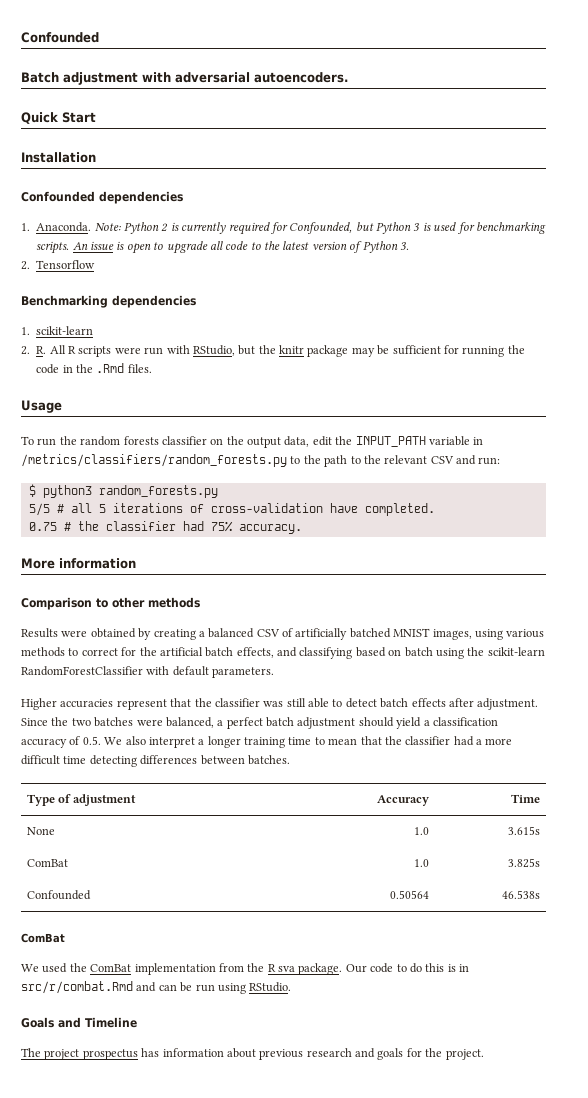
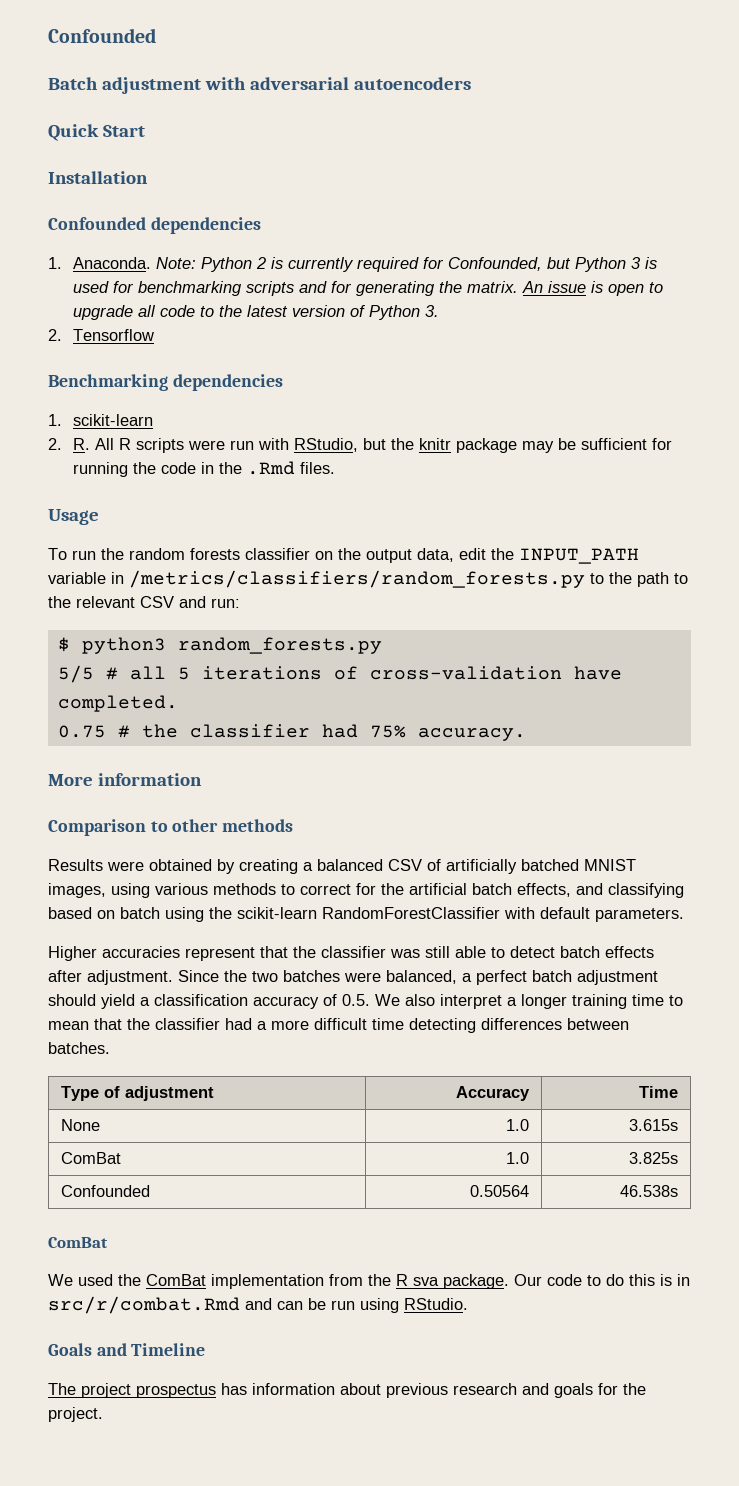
[254,72,348,83] autoencoders. -> [353,77,471,90] autoencoders
[36,241,70,254] scripts. -> [245,281,518,296] scripts and for generating the matrix.

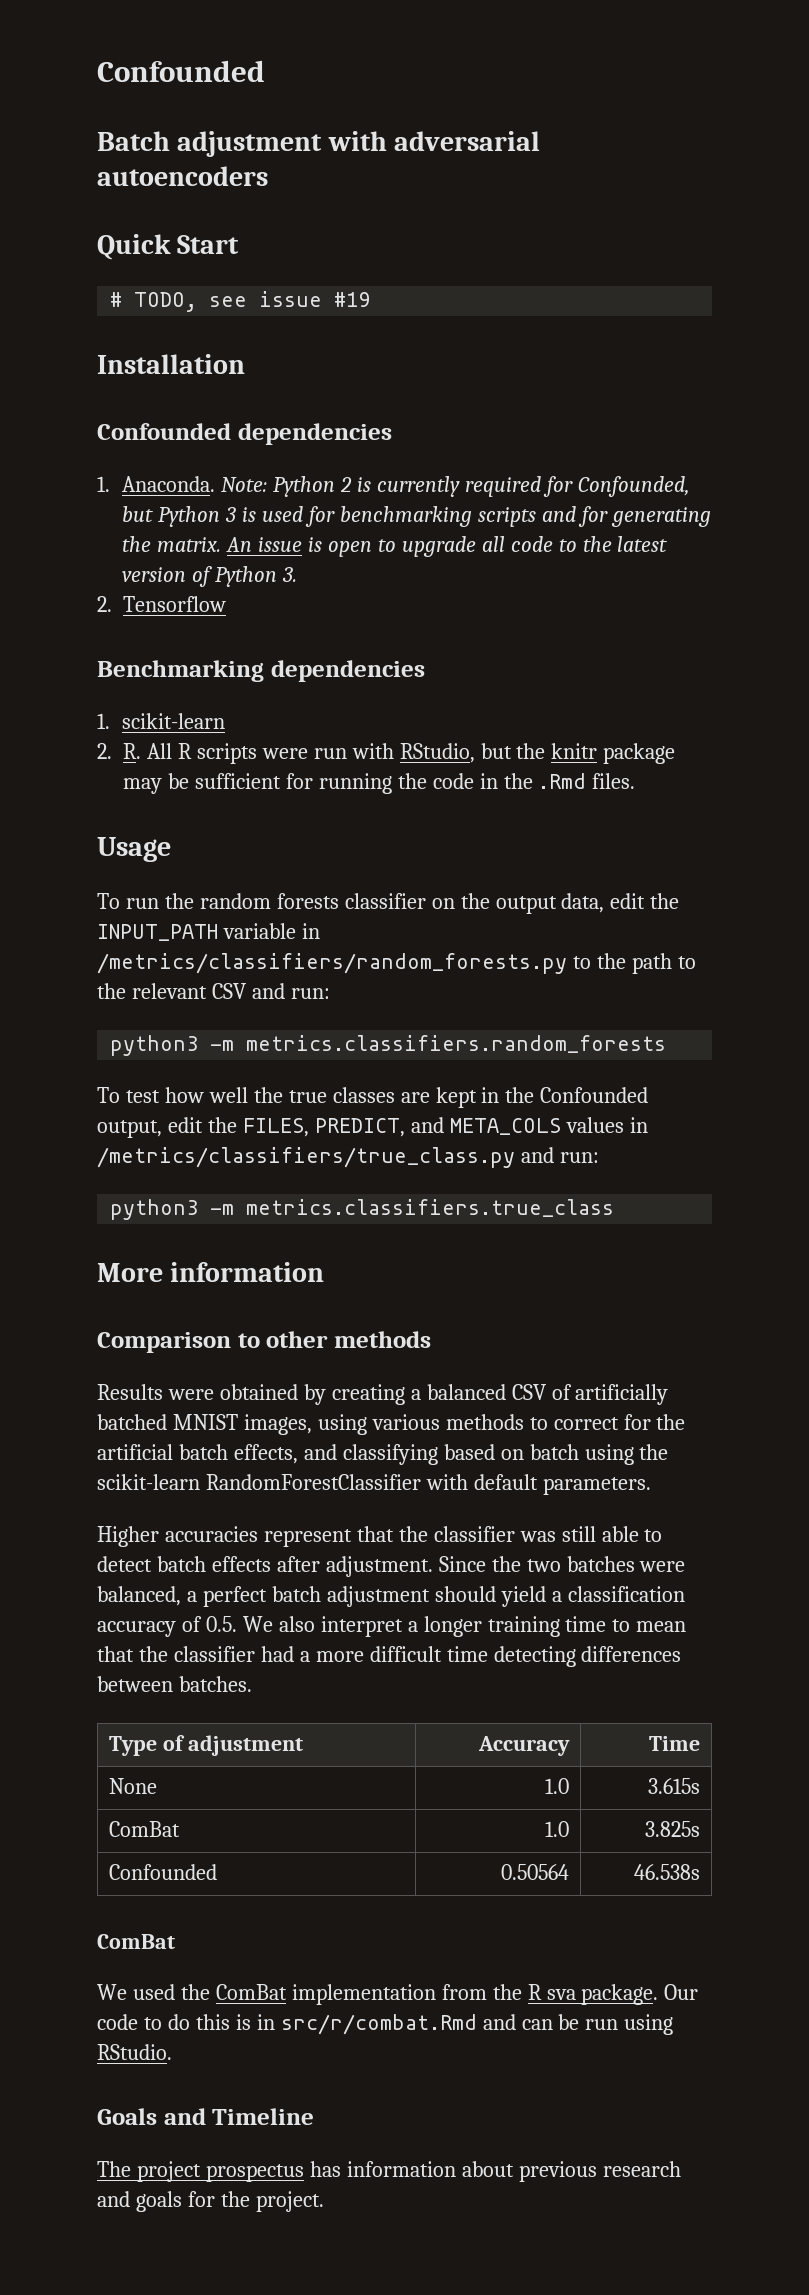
(145, 131) none -> [110,291,371,312] // # TODO, see issue #19
[57,637,382,654] [57,665,622,683] [57,695,178,712] [57,724,526,741] $ python3 random_forests.py // 5/5 # all 5 iterations of cross-validation have completed. // 0.75 # the classifier had 75% accuracy. -> [110,1035,667,1056] [97,1087,649,1108] [97,1117,648,1138] [97,1147,599,1168] [110,1199,615,1220] python3 -m metrics.classifiers.random_forests // To test how well the true classes are kept in the Confounded output, edit the FILES, PREDICT, and META_COLS values in /metrics/classifiers/true_class.py and run: // python3 -m metrics.classifiers.true_class

